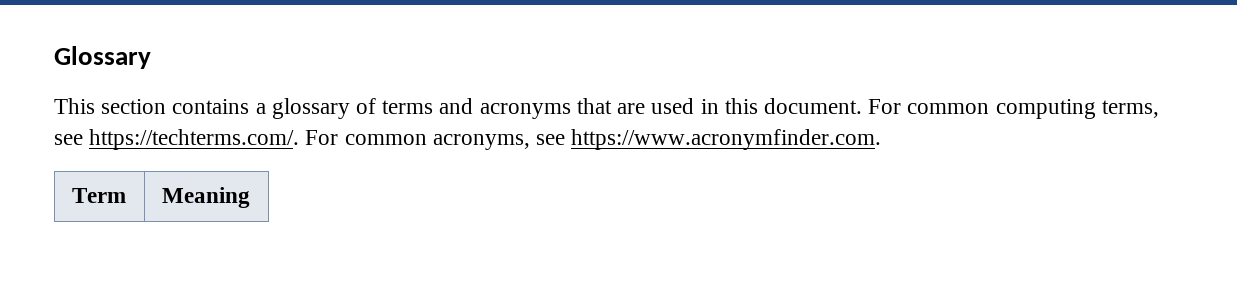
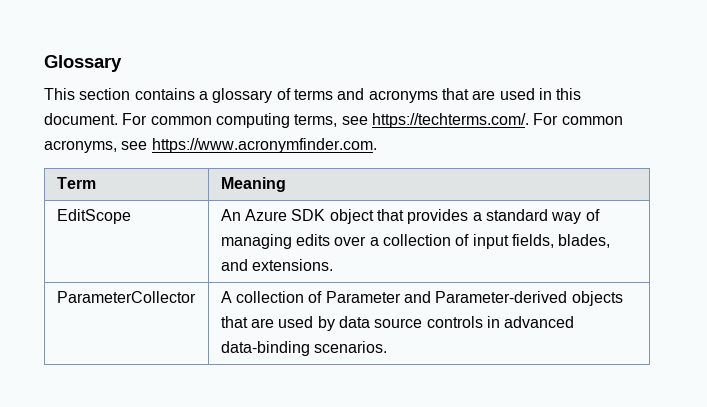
(250, 197) none -> [56,209,131,224] [220,209,600,224] [220,234,611,249] [220,259,334,271] [56,291,196,303] [220,291,623,306] [220,316,575,331] [220,341,388,356] // EditScope | An Azure SDK object that provides a standard way of managing edits over a collection of input fields, blades, and extensions. // ParameterCollector | A collection of Parameter and Parameter-derived objects that are used by data source controls in advanced data-binding scenarios.

